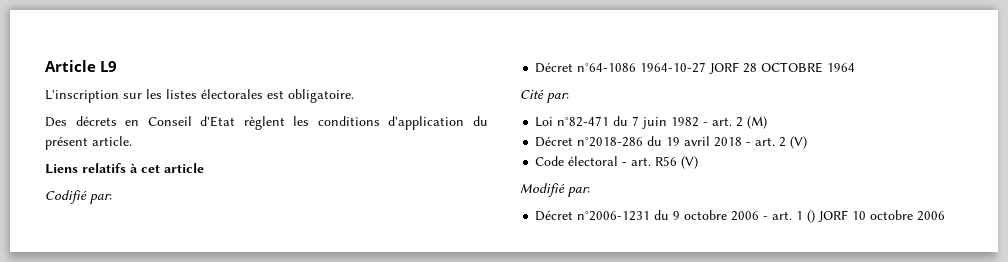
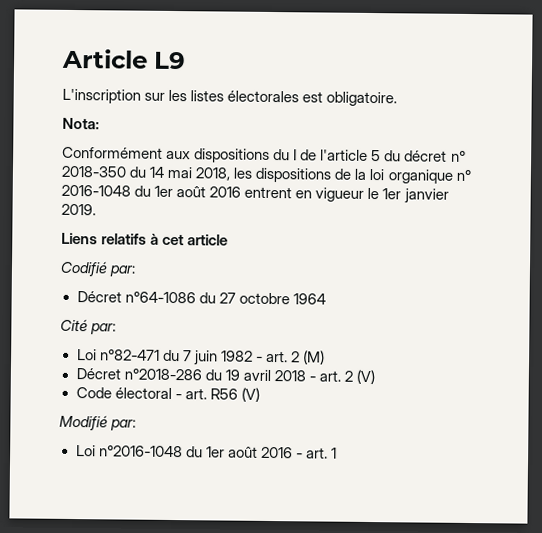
[45,116,488,130] [45,136,132,150] Des décrets en Conseil d'Etat règlent les conditions d'application du présent article. -> [62,117,100,130] [62,146,466,163] [61,165,471,184] [61,184,449,204] [61,203,96,216] Nota: // Conformément aux dispositions du I de l'article 5 du décret n° 2018-350 du 14 mai 2018, les dispositions de la loi organique n° 2016-1048 du 1er août 2016 entrent en vigueur le 1er janvier 2019.
[640,62,824,74] 1964-10-27 JORF 28 OCTOBRE -> [198,292,290,305] du 27 octobre
[535,210,946,223] Décret n°2006-1231 du 9 octobre 2006 - art. 1 () JORF 10 octobre 2006 -> [75,445,337,459] Loi n°2016-1048 du 1er août 2016 - art. 1

